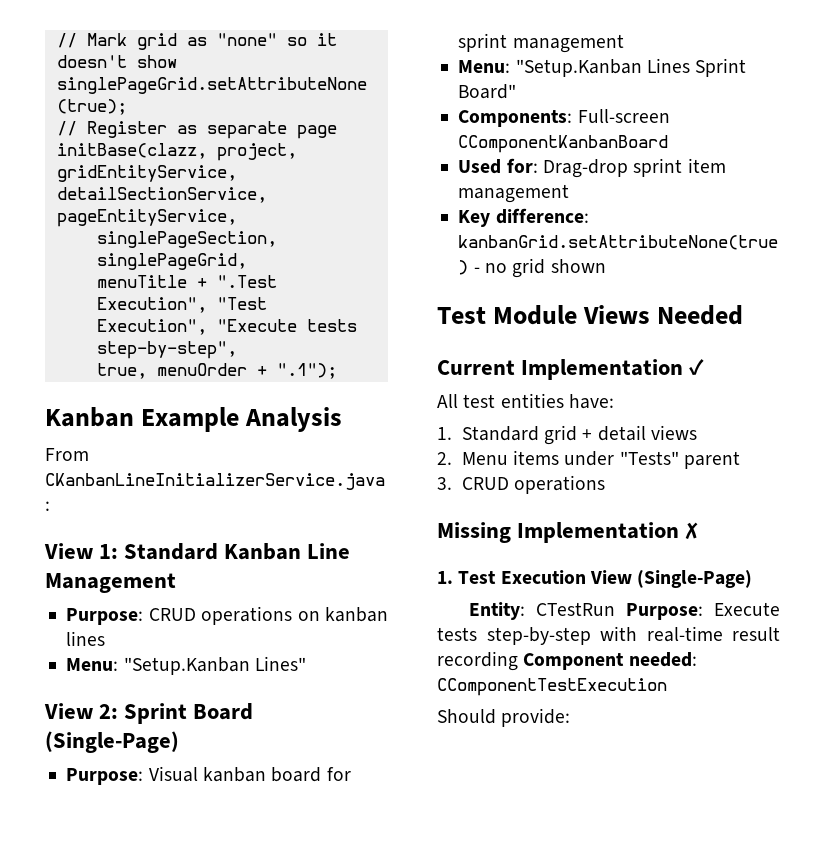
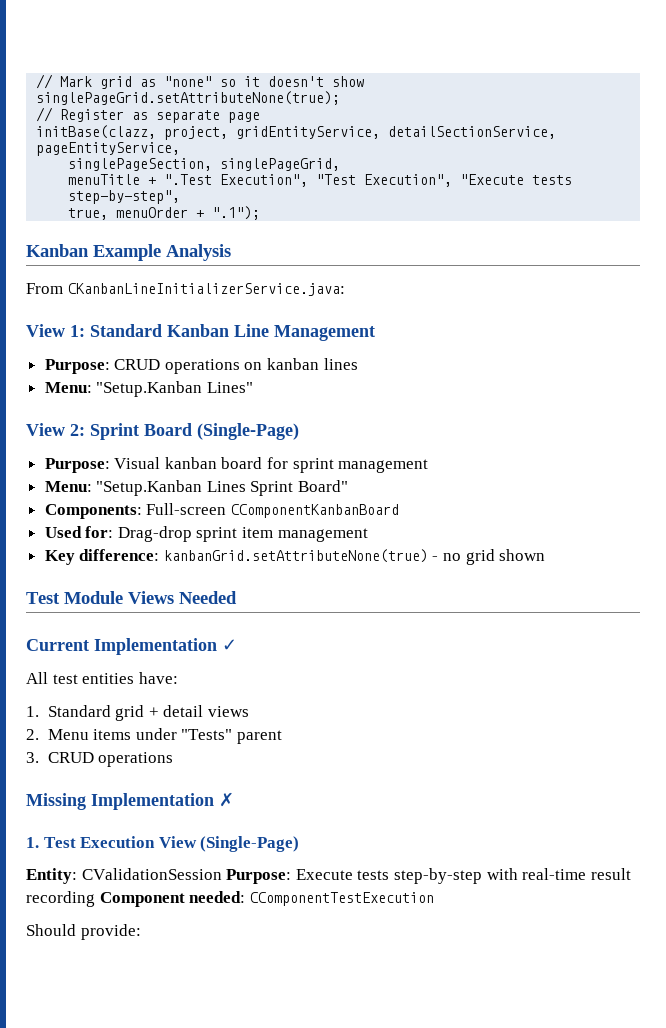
[535,602,615,616] CTestRun -> [81,868,222,880] CValidationSession

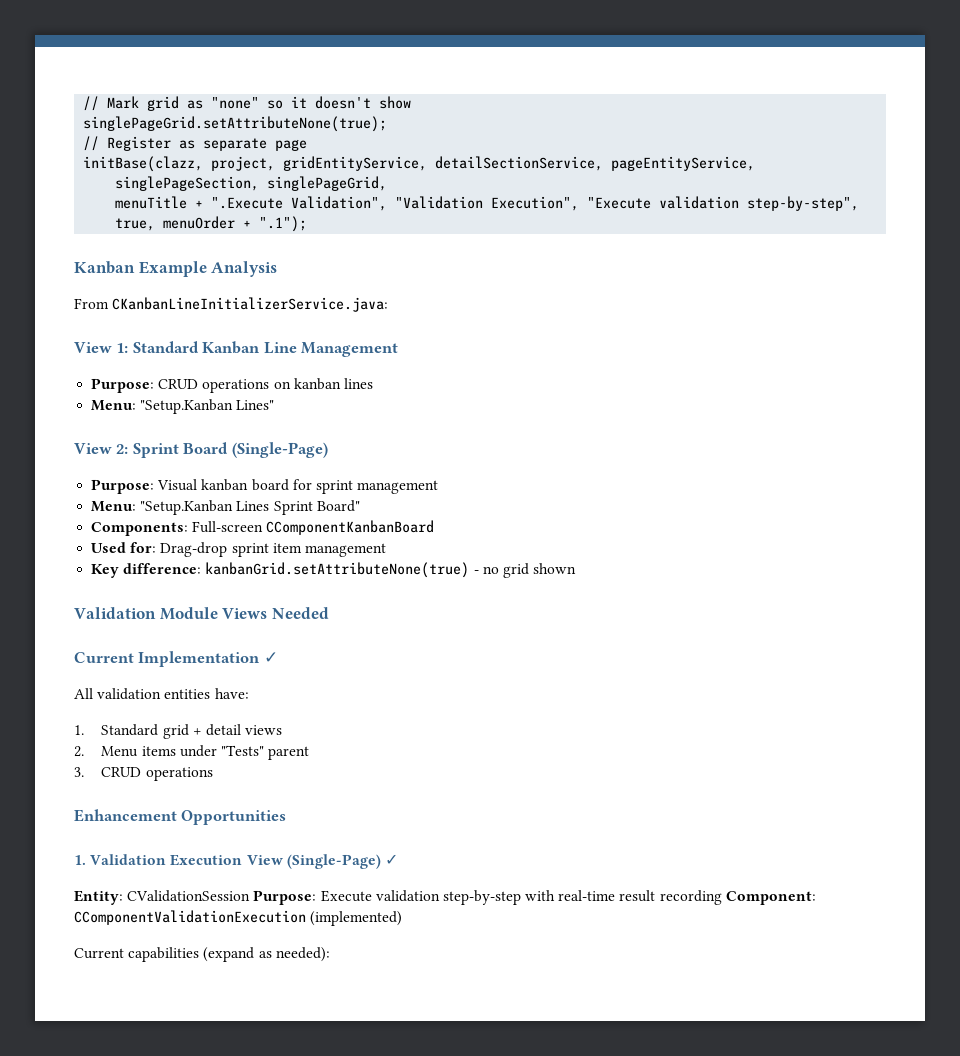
[164,174,357,187] ".Test Execution", "Test -> [211,196,484,211] ".Execute Validation", "Validation
[532,175,573,185] tests -> [659,196,740,209] validation
[26,592,60,604] Test -> [74,607,156,619] Validation
[52,674,78,684] test -> [97,688,162,700] validation
[26,792,234,810] [26,837,76,848] Missing Implementation ✗ // 1. Test -> [74,809,287,825] [74,854,167,865] Enhancement Opportunities // 1. Validation
(300, 844) none -> [384,854,398,865] ✓
[357,870,390,880] tests -> [375,890,440,902] validation
[99,891,434,907] [26,924,141,940] Component needed: CComponentTestExecution // Should provide: -> [725,891,816,905] [74,910,403,926] [74,947,330,962] Component: CComponentValidationExecution (implemented) // Current capabilities (expand as needed):

